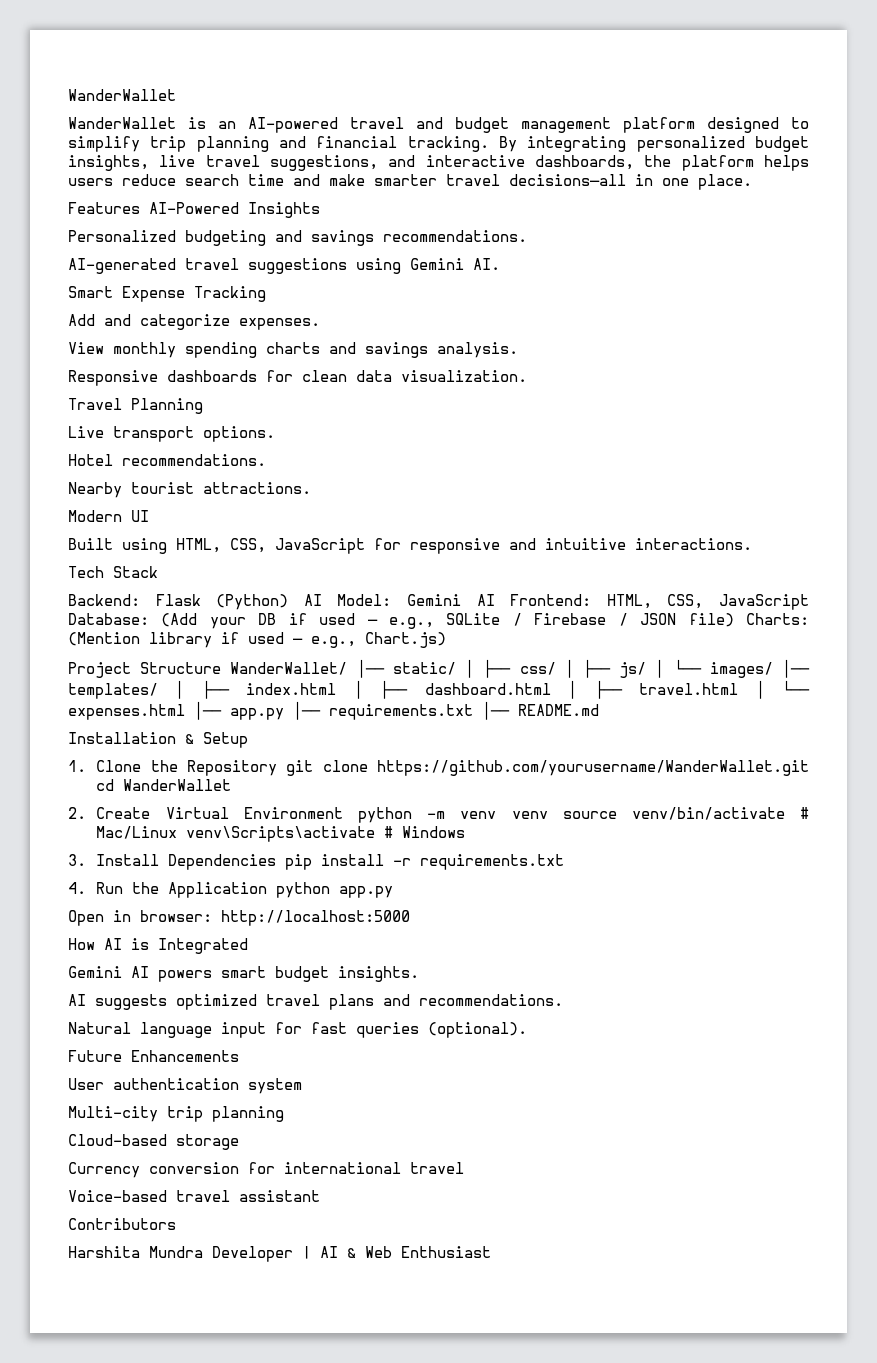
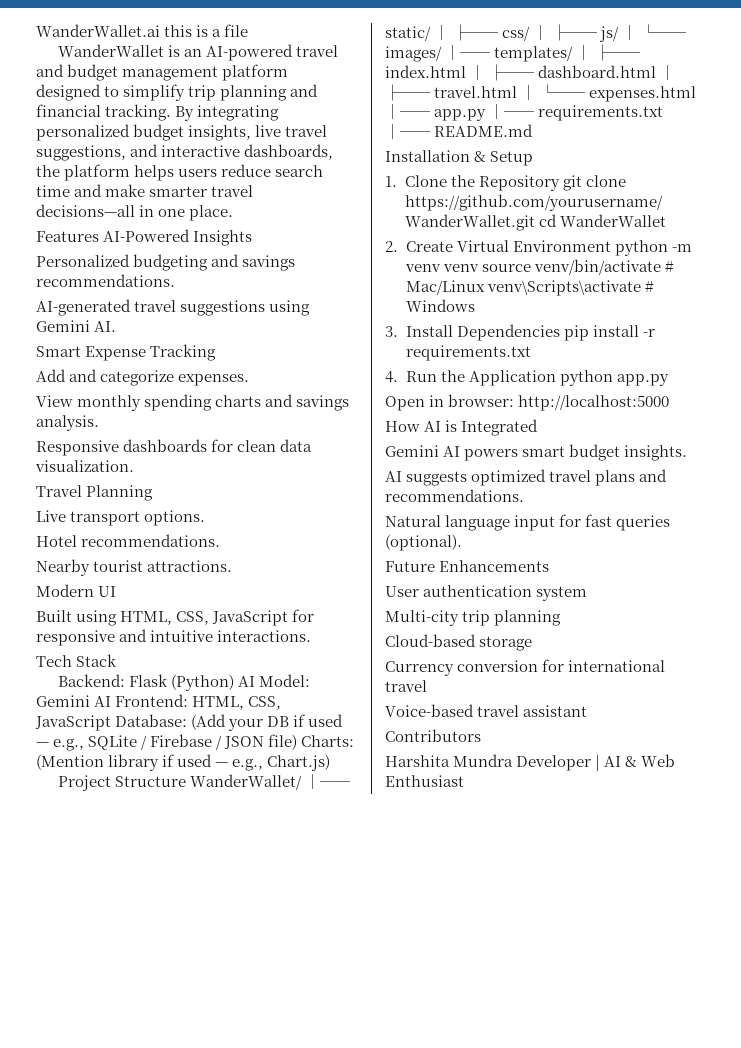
[68,89,176,101] WanderWallet -> [36,24,249,37] WanderWallet.ai this is a file

